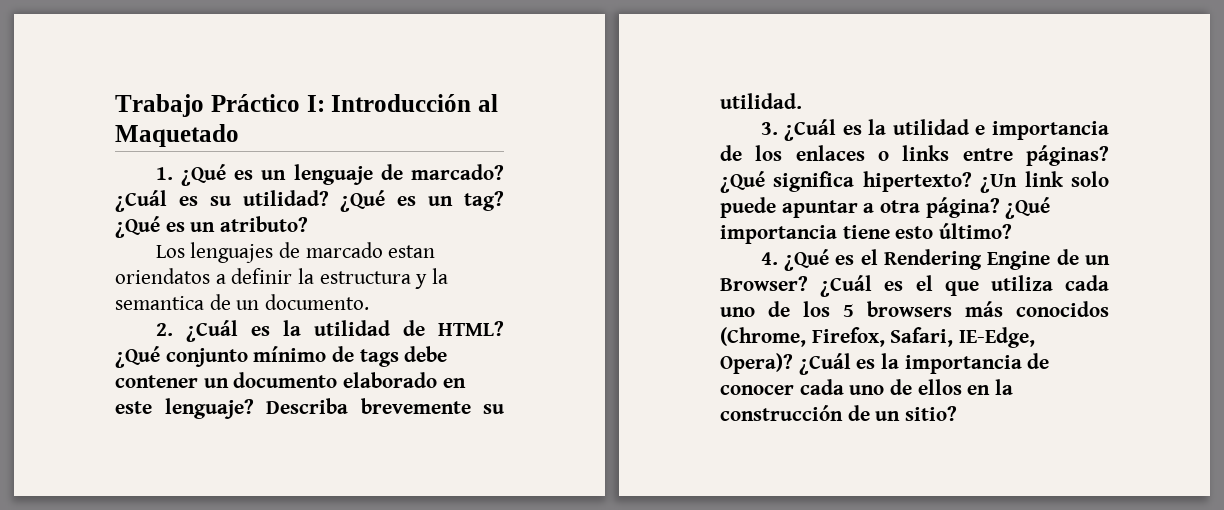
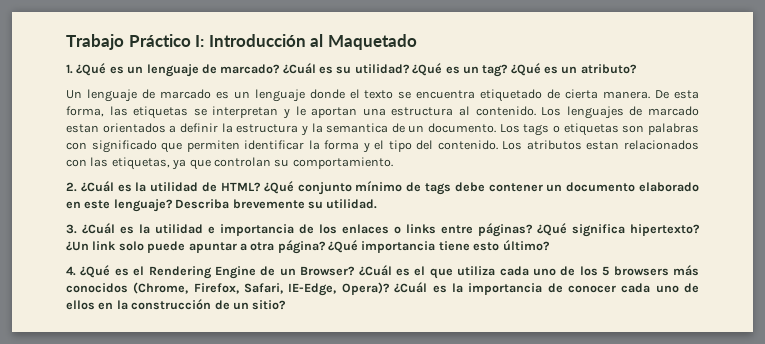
(309, 224) none -> [66,89,700,102] [66,106,536,119] Un lenguaje de marcado es un lenguaje donde el texto se encuentra etiquetado de cierta manera. De esta forma, las etiquetas se interpretan y le aportan una estructura al contenido.
[115,268,210,284] oriendatos -> [102,123,166,133] orientados
(370, 302) none -> [499,123,699,136] [66,140,700,153] [66,157,393,170] Los tags o etiquetas son palabras con significado que permiten identificar la forma y el tipo del contenido. Los atributos estan relacionados con las etiquetas, ya que controlan su comportamiento.

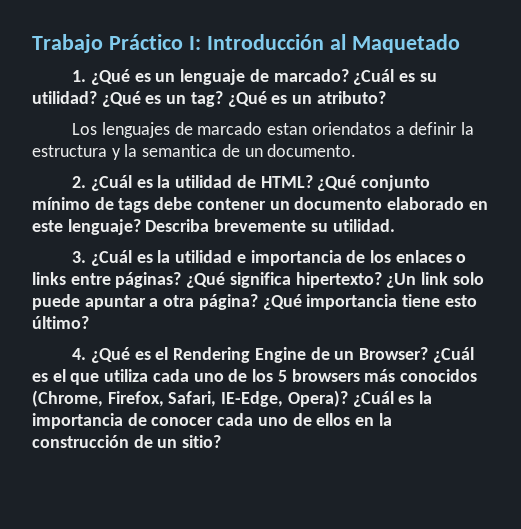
[66,89,700,102] [66,106,536,119] Un lenguaje de marcado es un lenguaje donde el texto se encuentra etiquetado de cierta manera. De esta forma, las etiquetas se interpretan y le aportan una estructura al contenido. -> (386, 97) none
[102,123,166,133] orientados -> [311,122,391,135] oriendatos
[499,123,699,136] [66,140,700,153] [66,157,393,170] Los tags o etiquetas son palabras con significado que permiten identificar la forma y el tipo del contenido. Los atributos estan relacionados con las etiquetas, ya que controlan su comportamiento. -> (357, 150) none

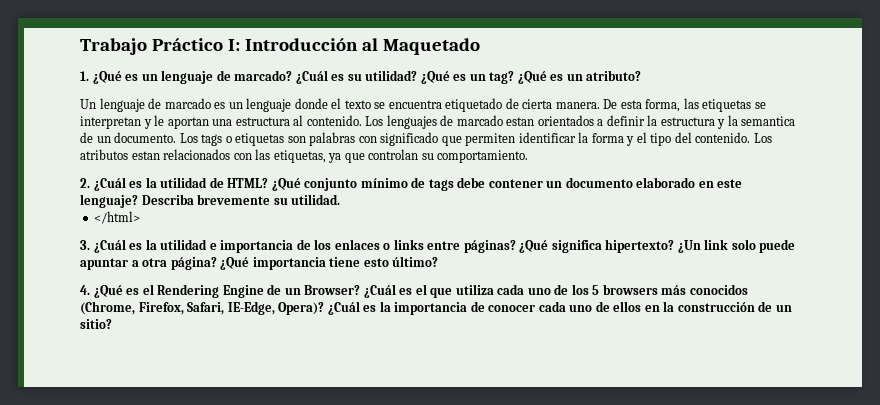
(386, 97) none -> [80,98,766,112] [80,115,362,129] Un lenguaje de marcado es un lenguaje donde el texto se encuentra etiquetado de cierta manera. De esta forma, las etiquetas se interpretan y le aportan una estructura al contenido.
[311,122,391,135] oriendatos -> [537,115,594,126] orientados
(357, 150) none -> [179,132,772,146] [80,149,529,163] Los tags o etiquetas son palabras con significado que permiten identificar la forma y el tipo del contenido. Los atributos estan relacionados con las etiquetas, ya que controlan su comportamiento.
(395, 225) none -> [94,211,141,224] // </html>

